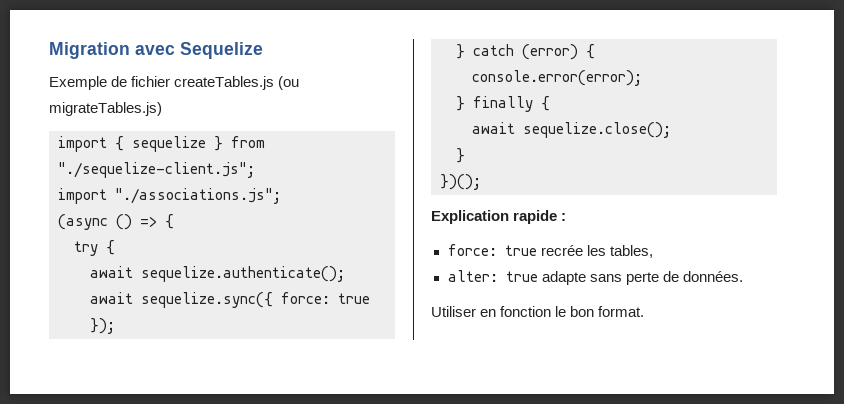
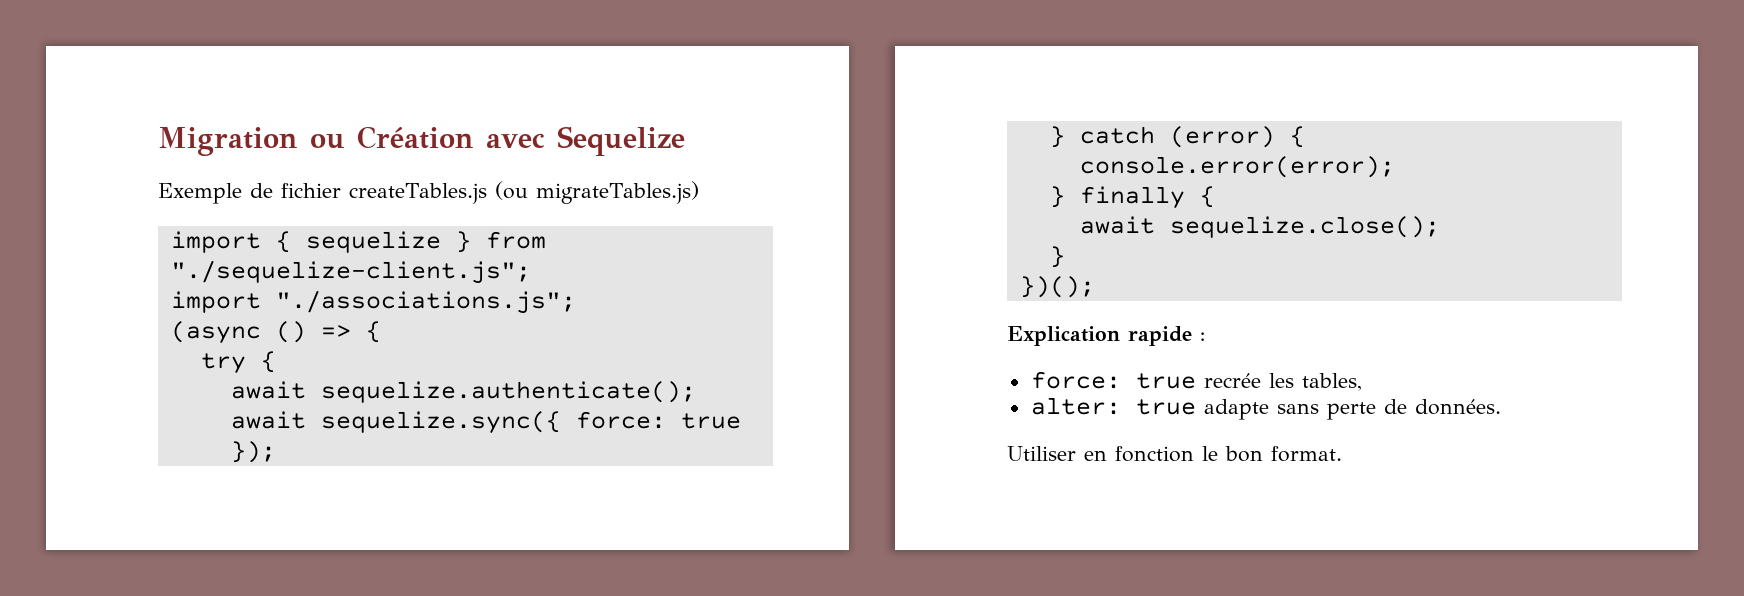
(130, 50) none -> [310,126,474,149] ou Création

